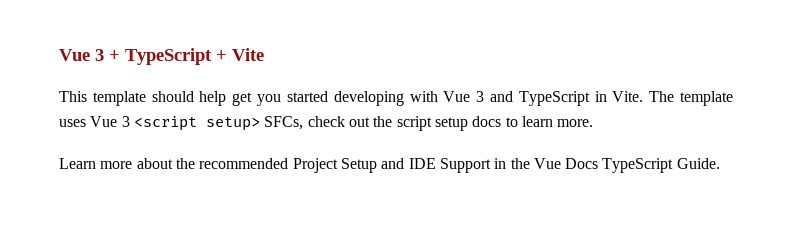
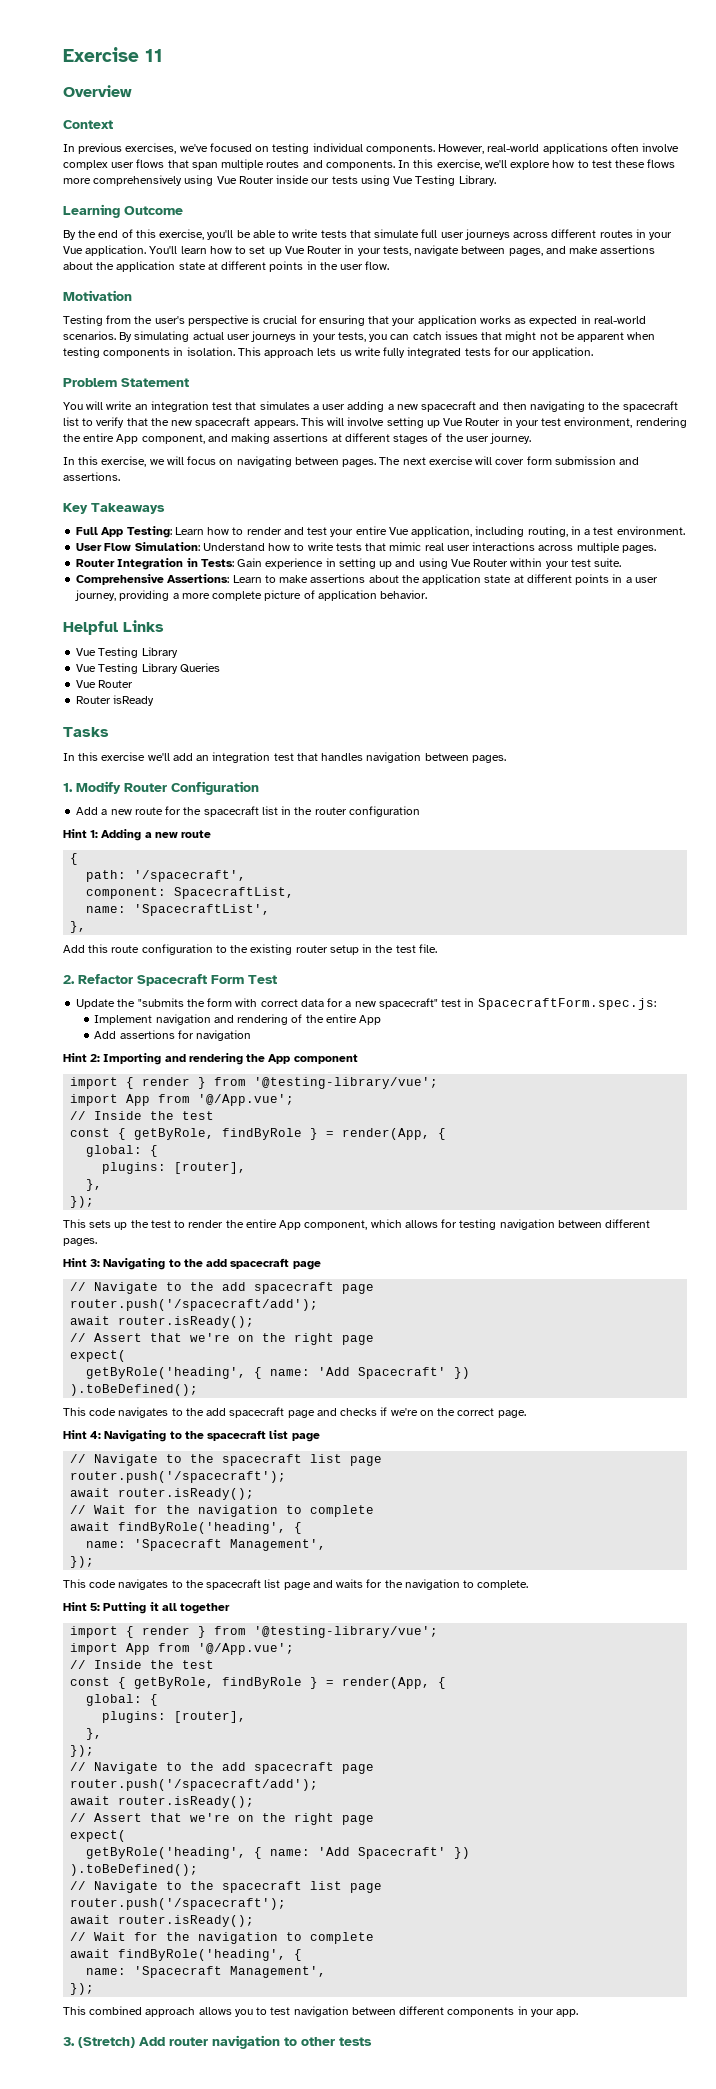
[59,48,264,65] [59,91,733,106] [59,116,594,131] [59,158,720,173] Vue 3 + TypeScript + Vite // This template should help get you started developing with Vue 3 and TypeScript in Vite. The template uses Vue 3 <script setup> SFCs, check out the script setup docs to learn more. // Learn more about the recommended Project Setup and IDE Support in the Vue Docs TypeScript Guide. -> [63,47,163,62] [63,85,132,97] [63,120,113,129] [63,143,680,154] [63,159,676,170] [63,175,496,186] [63,204,183,218] [63,229,673,240] [63,245,656,256] [63,261,390,272] [63,290,132,301] [63,315,646,326] [63,331,656,342] [63,347,594,358] [63,378,189,387] [63,401,678,412] [63,417,687,428] [63,433,532,444] [63,456,640,467] [63,472,120,481] [63,503,165,514] [76,526,685,538] [76,542,656,553] [76,558,622,570] [76,574,658,585] [75,590,428,601] [63,620,164,635] [76,647,178,658] [76,663,220,674] [76,680,134,688] [76,695,155,706] [63,727,109,737] [63,752,506,763] [63,781,259,795] [76,806,420,817] [63,829,212,841] [70,853,79,865] [86,870,247,882] [86,887,295,899] [86,904,271,916] [70,921,87,933] [63,944,437,955] [63,974,277,986] [76,998,656,1010] [94,1014,382,1025] [94,1030,252,1041] [63,1053,358,1065] [70,1077,439,1089] [70,1094,295,1106] [70,1111,215,1120] [70,1128,447,1140] [86,1145,159,1157] [102,1162,247,1174] [86,1179,103,1191] [70,1196,95,1208] [63,1219,651,1230] [63,1238,97,1246] [63,1258,321,1270] [70,1282,375,1294] [70,1299,319,1311] [70,1316,255,1328] [70,1333,375,1345] [70,1350,127,1362] [86,1367,471,1379] [70,1384,199,1396] [63,1407,526,1418] [63,1430,320,1442] [70,1454,383,1466] [70,1471,287,1483] [70,1488,255,1500] [70,1505,375,1517] [70,1522,303,1534] [86,1539,327,1551] [70,1556,95,1568] [63,1579,529,1590] [63,1602,231,1614] [70,1626,439,1638] [70,1643,295,1655] [70,1660,215,1669] [70,1677,447,1689] [86,1694,159,1706] [102,1711,247,1723] [86,1728,103,1740] [70,1745,95,1757] [70,1762,375,1774] [70,1779,319,1791] [70,1796,255,1808] [70,1813,375,1825] [70,1830,127,1842] [86,1847,471,1859] [70,1864,199,1876] [70,1881,383,1893] [70,1898,287,1910] [70,1915,255,1927] [70,1932,375,1944] [70,1949,303,1961] [86,1966,327,1978] [70,1983,95,1995] [63,2006,579,2017] [63,2035,372,2049] Exercise 11 // Overview // Context // In previous exercises, we've focused on testing individual components. However, real-world applications often involve complex user flows that span multiple routes and components. In this exercise, we'll explore how to test these flows more comprehensively using Vue Router inside our tests using Vue Testing Library. // Learning Outcome // By the end of this exercise, you'll be able to write tests that simulate full user journeys across different routes in your Vue application. You'll learn how to set up Vue Router in your tests, navigate between pages, and make assertions about the application state at different points in the user flow. // Motivation // Testing from the user's perspective is crucial for ensuring that your application works as expected in real-world scenarios. By simulating actual user journeys in your tests, you can catch issues that might not be apparent when testing components in isolation. This approach lets us write fully integrated tests for our application. // Problem Statement // You will write an integration test that simulates a user adding a new spacecraft and then navigating to the spacecraft list to verify that the new spacecraft appears. This will involve setting up Vue Router in your test environment, rendering the entire App component, and making assertions at different stages of the user journey. // In this exercise, we will focus on navigating between pages. The next exercise will cover form submission and assertions. // Key Takeaways // Full App Testing: Learn how to render and test your entire Vue application, including routing, in a test environment. // User Flow Simulation: Understand how to write tests that mimic real user interactions across multiple pages. // Router Integration in Tests: Gain experience in setting up and using Vue Router within your test suite. // Comprehensive Assertions: Learn to make assertions about the application state at different points in a user journey, providing a more complete picture of application behavior. // Helpful Links // Vue Testing Library // Vue Testing Library Queries // Vue Router // Router isReady // Tasks // In this exercise we'll add an integration test that handles navigation between pages. // 1. Modify Router Configuration // Add a new route for the spacecraft list in the router configuration // Hint 1: Adding a new route // { // path: '/spacecraft', // component: SpacecraftList, // name: 'SpacecraftList', // }, // Add this route configuration to the existing router setup in the test file. // 2. Refactor Spacecraft Form Test // Update the "submits the form with correct data for a new spacecraft" test in SpacecraftForm.spec.js: // Implement navigation and rendering of the entire App // Add assertions for navigation // Hint 2: Importing and rendering the App component // import { render } from '@testing-library/vue'; // import App from '@/App.vue'; // // Inside the test // const { getByRole, findByRole } = render(App, { // global: { // plugins: [router], // }, // }); // This sets up the test to render the entire App component, which allows for testing navigation between different pages. // Hint 3: Navigating to the add spacecraft page // // Navigate to the add spacecraft page // router.push('/spacecraft/add'); // await router.isReady(); // // Assert that we're on the right page // expect( // getByRole('heading', { name: 'Add Spacecraft' }) // ).toBeDefined(); // This code navigates to the add spacecraft page and checks if we're on the correct page. // Hint 4: Navigating to the spacecraft list page // // Navigate to the spacecraft list page // router.push('/spacecraft'); // await router.isReady(); // // Wait for the navigation to complete // await findByRole('heading', { // name: 'Spacecraft Management', // }); // This code navigates to the spacecraft list page and waits for the navigation to complete. // Hint 5: Putting it all together // import { render } from '@testing-library/vue'; // import App from '@/App.vue'; // // Inside the test // const { getByRole, findByRole } = render(App, { // global: { // plugins: [router], // }, // }); // // Navigate to the add spacecraft page // router.push('/spacecraft/add'); // await router.isReady(); // // Assert that we're on the right page // expect( // getByRole('heading', { name: 'Add Spacecraft' }) // ).toBeDefined(); // // Navigate to the spacecraft list page // router.push('/spacecraft'); // await router.isReady(); // // Wait for the navigation to complete // await findByRole('heading', { // name: 'Spacecraft Management', // }); // This combined approach allows you to test navigation between different components in your app. // 3. (Stretch) Add router navigation to other tests

